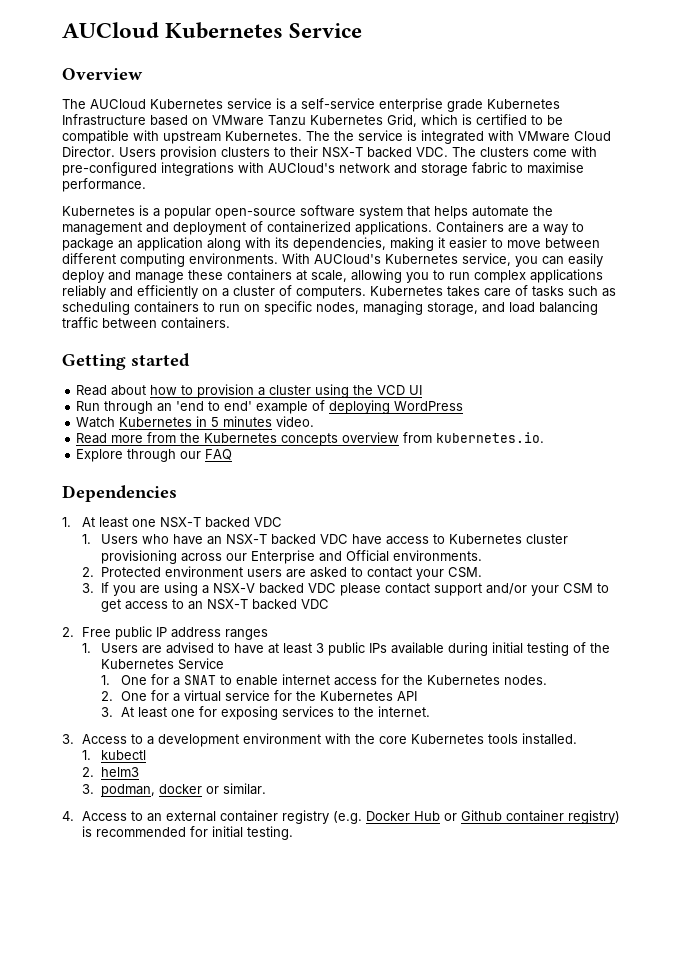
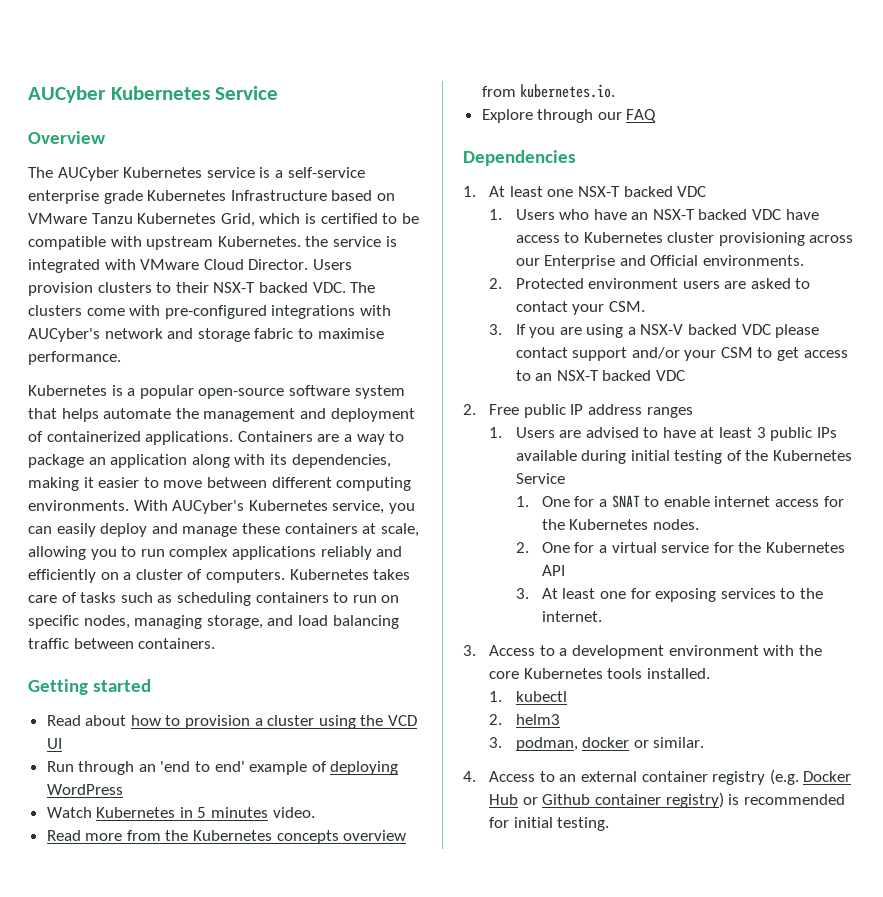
[62,22,159,38] AUCloud -> [28,86,106,103] AUCyber
[90,99,146,109] AUCloud -> [57,167,119,181] AUCyber
[306,131,330,141] The -> (301, 241) none
[268,163,335,173] AUCloud's -> [28,328,100,342] AUCyber's
[314,254,381,264] AUCloud's -> [172,500,245,514] AUCyber's

